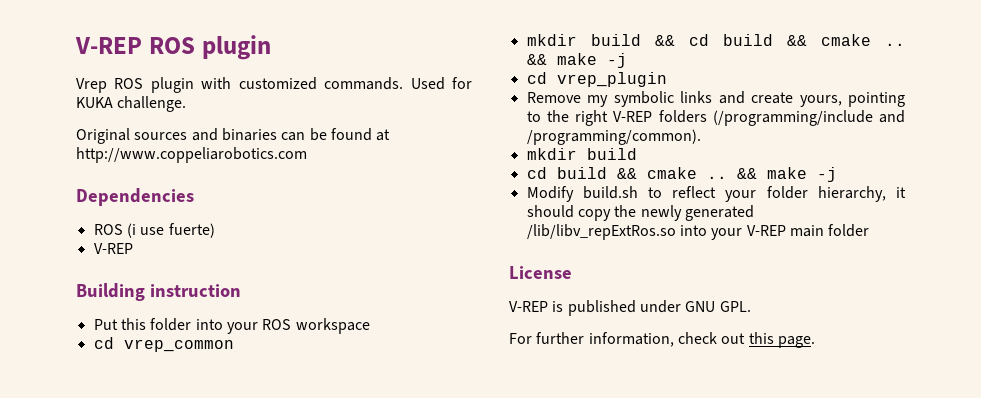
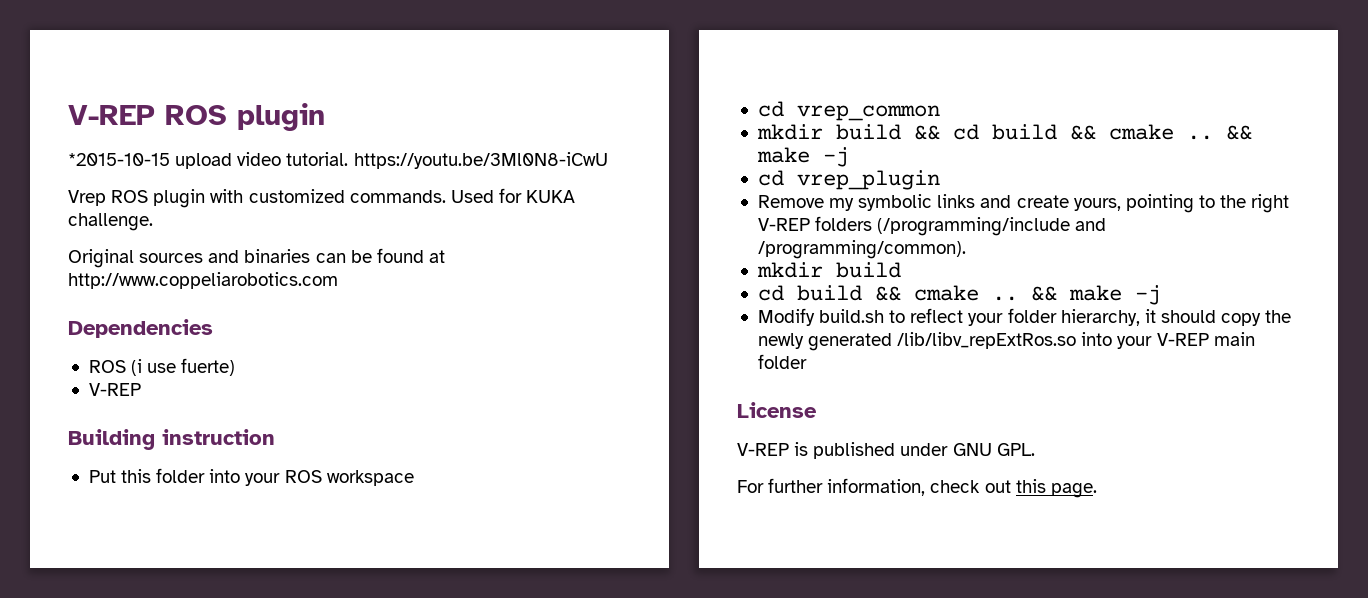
(271, 47) none -> [68,152,608,169] // *2015-10-15 upload video tutorial. https://youtu.be/3Ml0N8-iCwU

